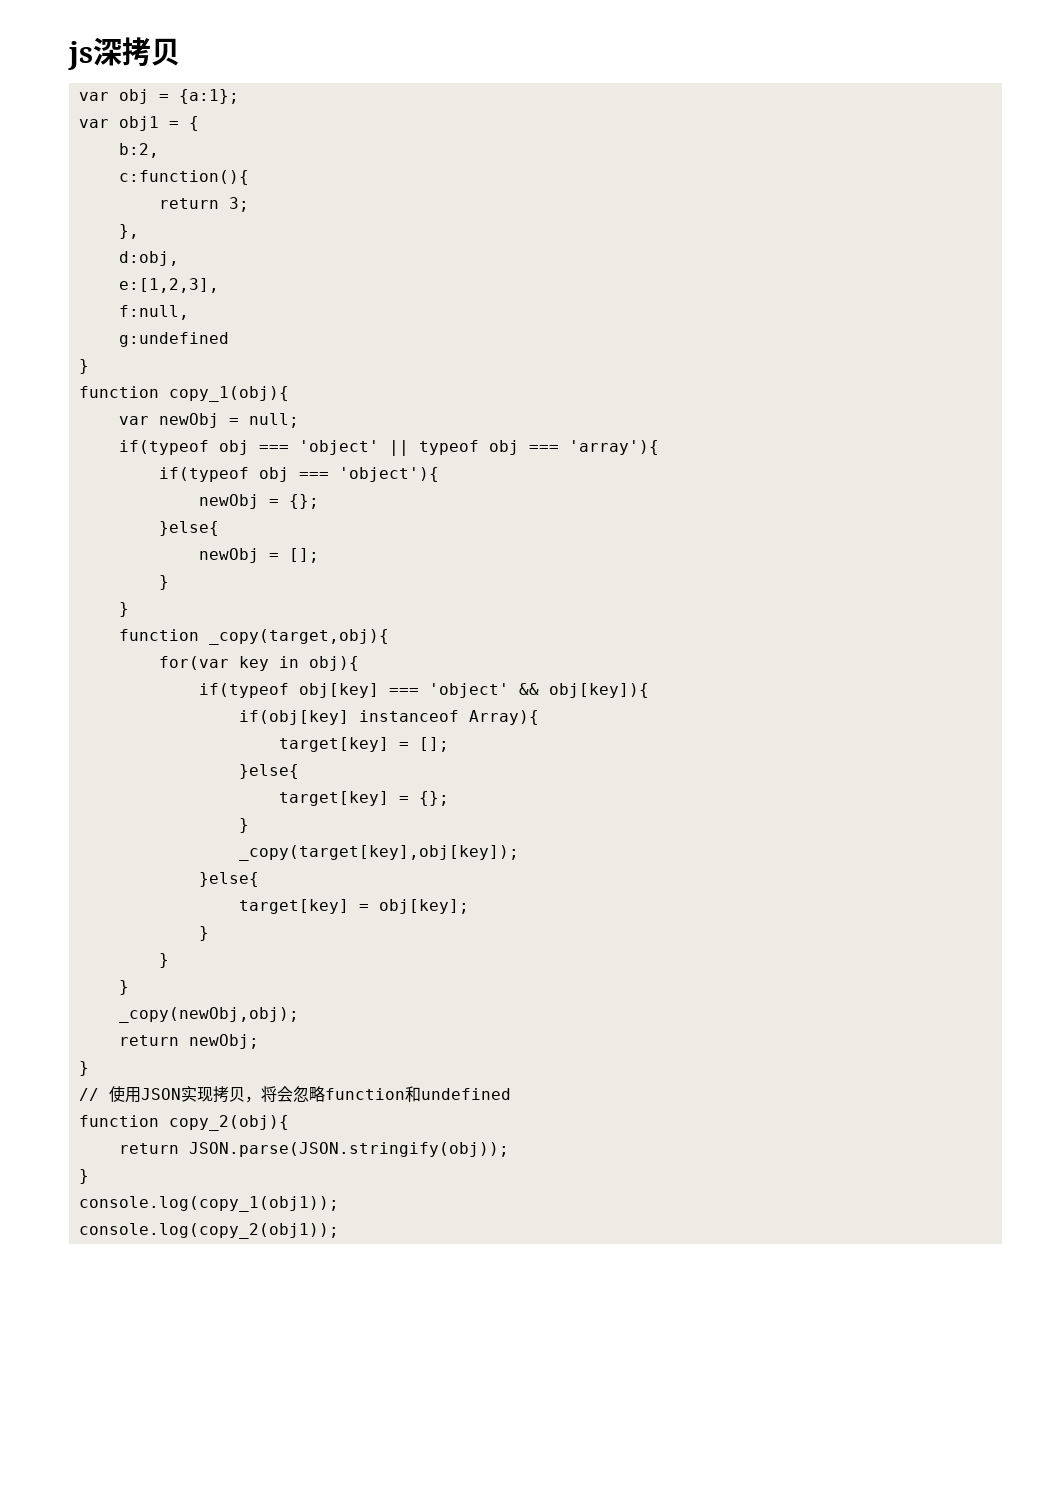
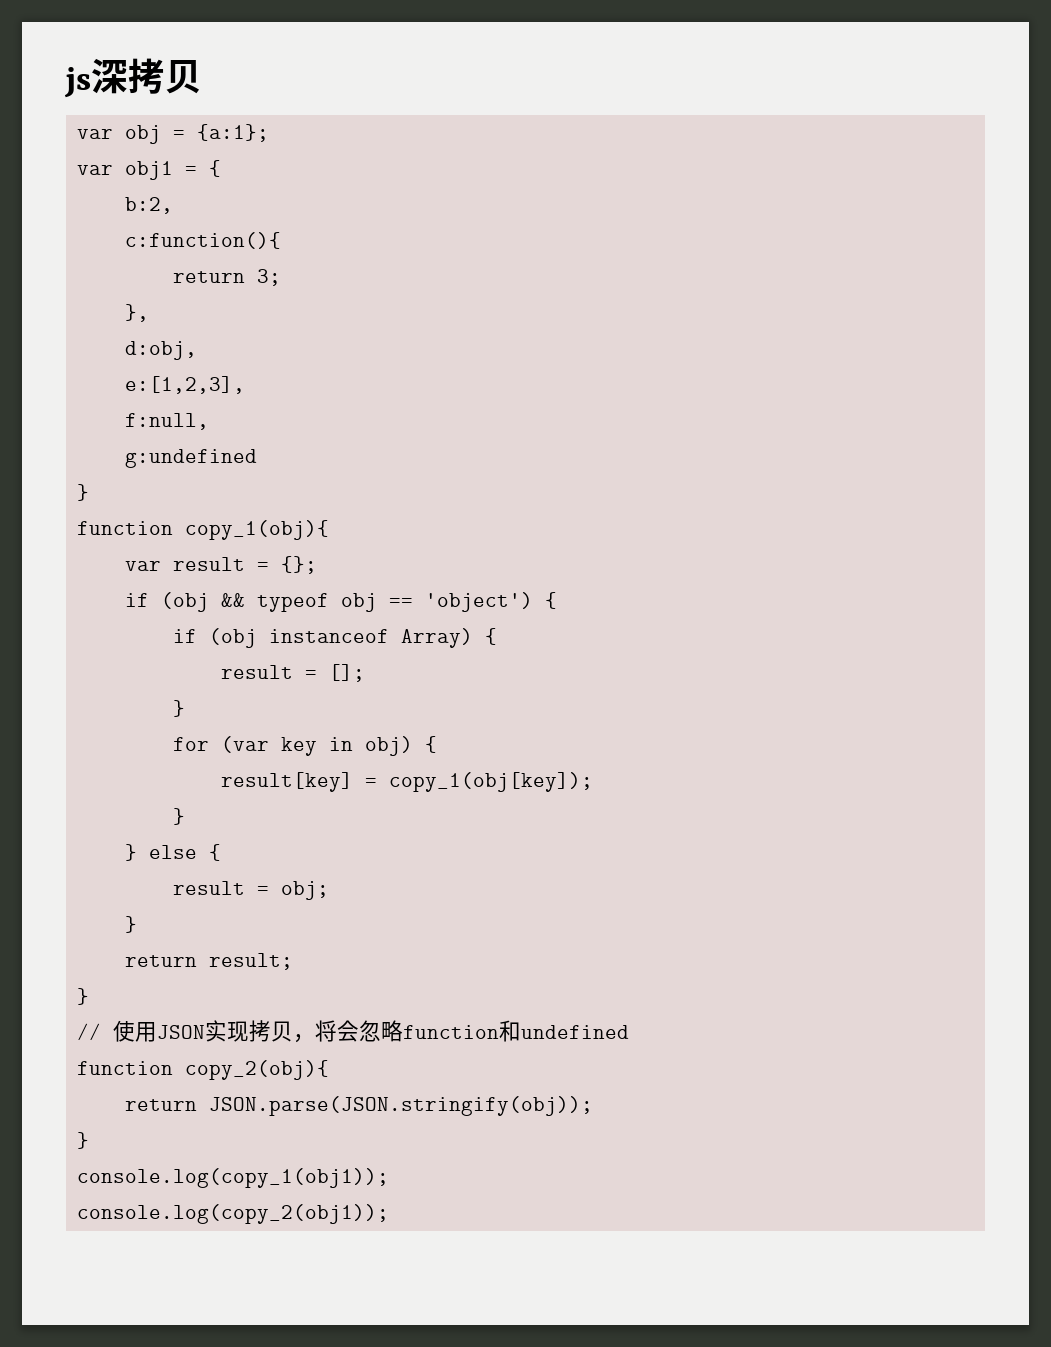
[158,413,299,428] [118,440,659,456] [158,467,439,482] [198,494,319,509] [158,521,219,536] [198,548,319,563] [158,575,169,590] [118,602,129,617] [118,629,389,645] [158,656,359,671] [198,683,649,698] [238,710,539,725] [278,737,449,752] [238,764,299,779] [278,791,449,806] [238,818,249,833] [238,845,519,861] [198,872,259,887] [238,899,469,914] [198,926,209,941] [158,953,169,968] [118,980,129,995] [118,1007,299,1023] [118,1034,259,1049] newObj = null; // if(typeof obj === 'object' || typeof obj === 'array'){ // if(typeof obj === 'object'){ // newObj = {}; // }else{ // newObj = []; // } // } // function _copy(target,obj){ // for(var key in obj){ // if(typeof obj[key] === 'object' && obj[key]){ // if(obj[key] instanceof Array){ // target[key] = []; // }else{ // target[key] = {}; // } // _copy(target[key],obj[key]); // }else{ // target[key] = obj[key]; // } // } // } // _copy(newObj,obj); // return newObj; -> [172,556,317,574] [124,592,557,612] [172,628,497,648] [220,664,365,682] [172,700,185,717] [172,736,437,756] [220,772,593,792] [172,808,185,825] [124,844,221,861] [172,881,329,900] [124,916,137,933] [124,953,293,970] result = {}; // if (obj && typeof obj == 'object') { // if (obj instanceof Array) { // result = []; // } // for (var key in obj) { // result[key] = copy_1(obj[key]); // } // } else { // result = obj; // } // return result;

